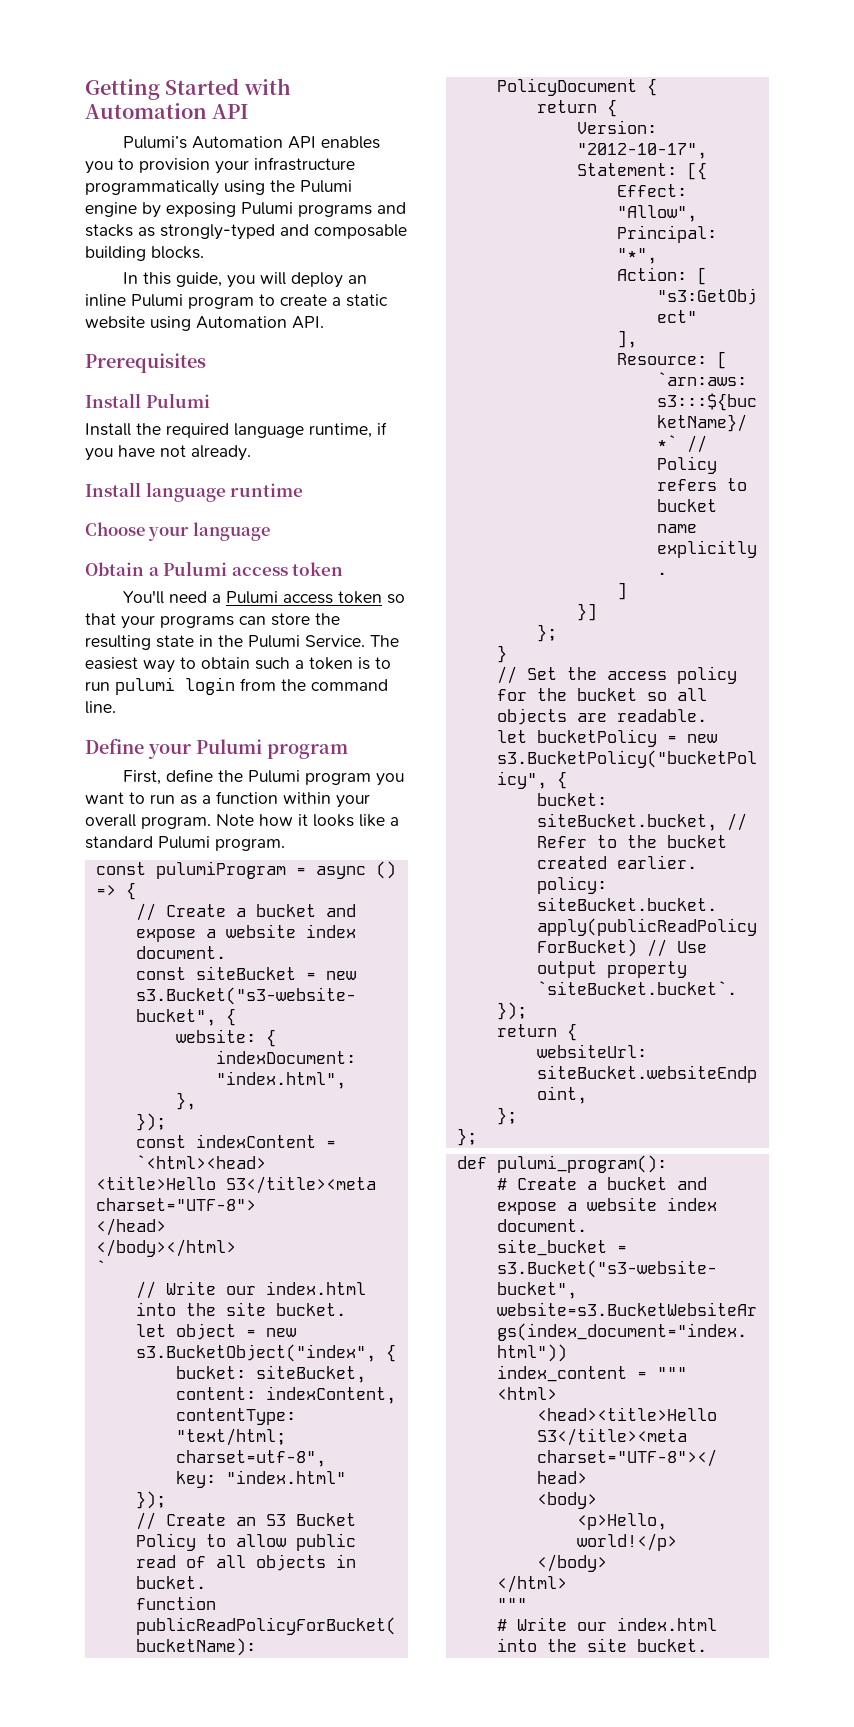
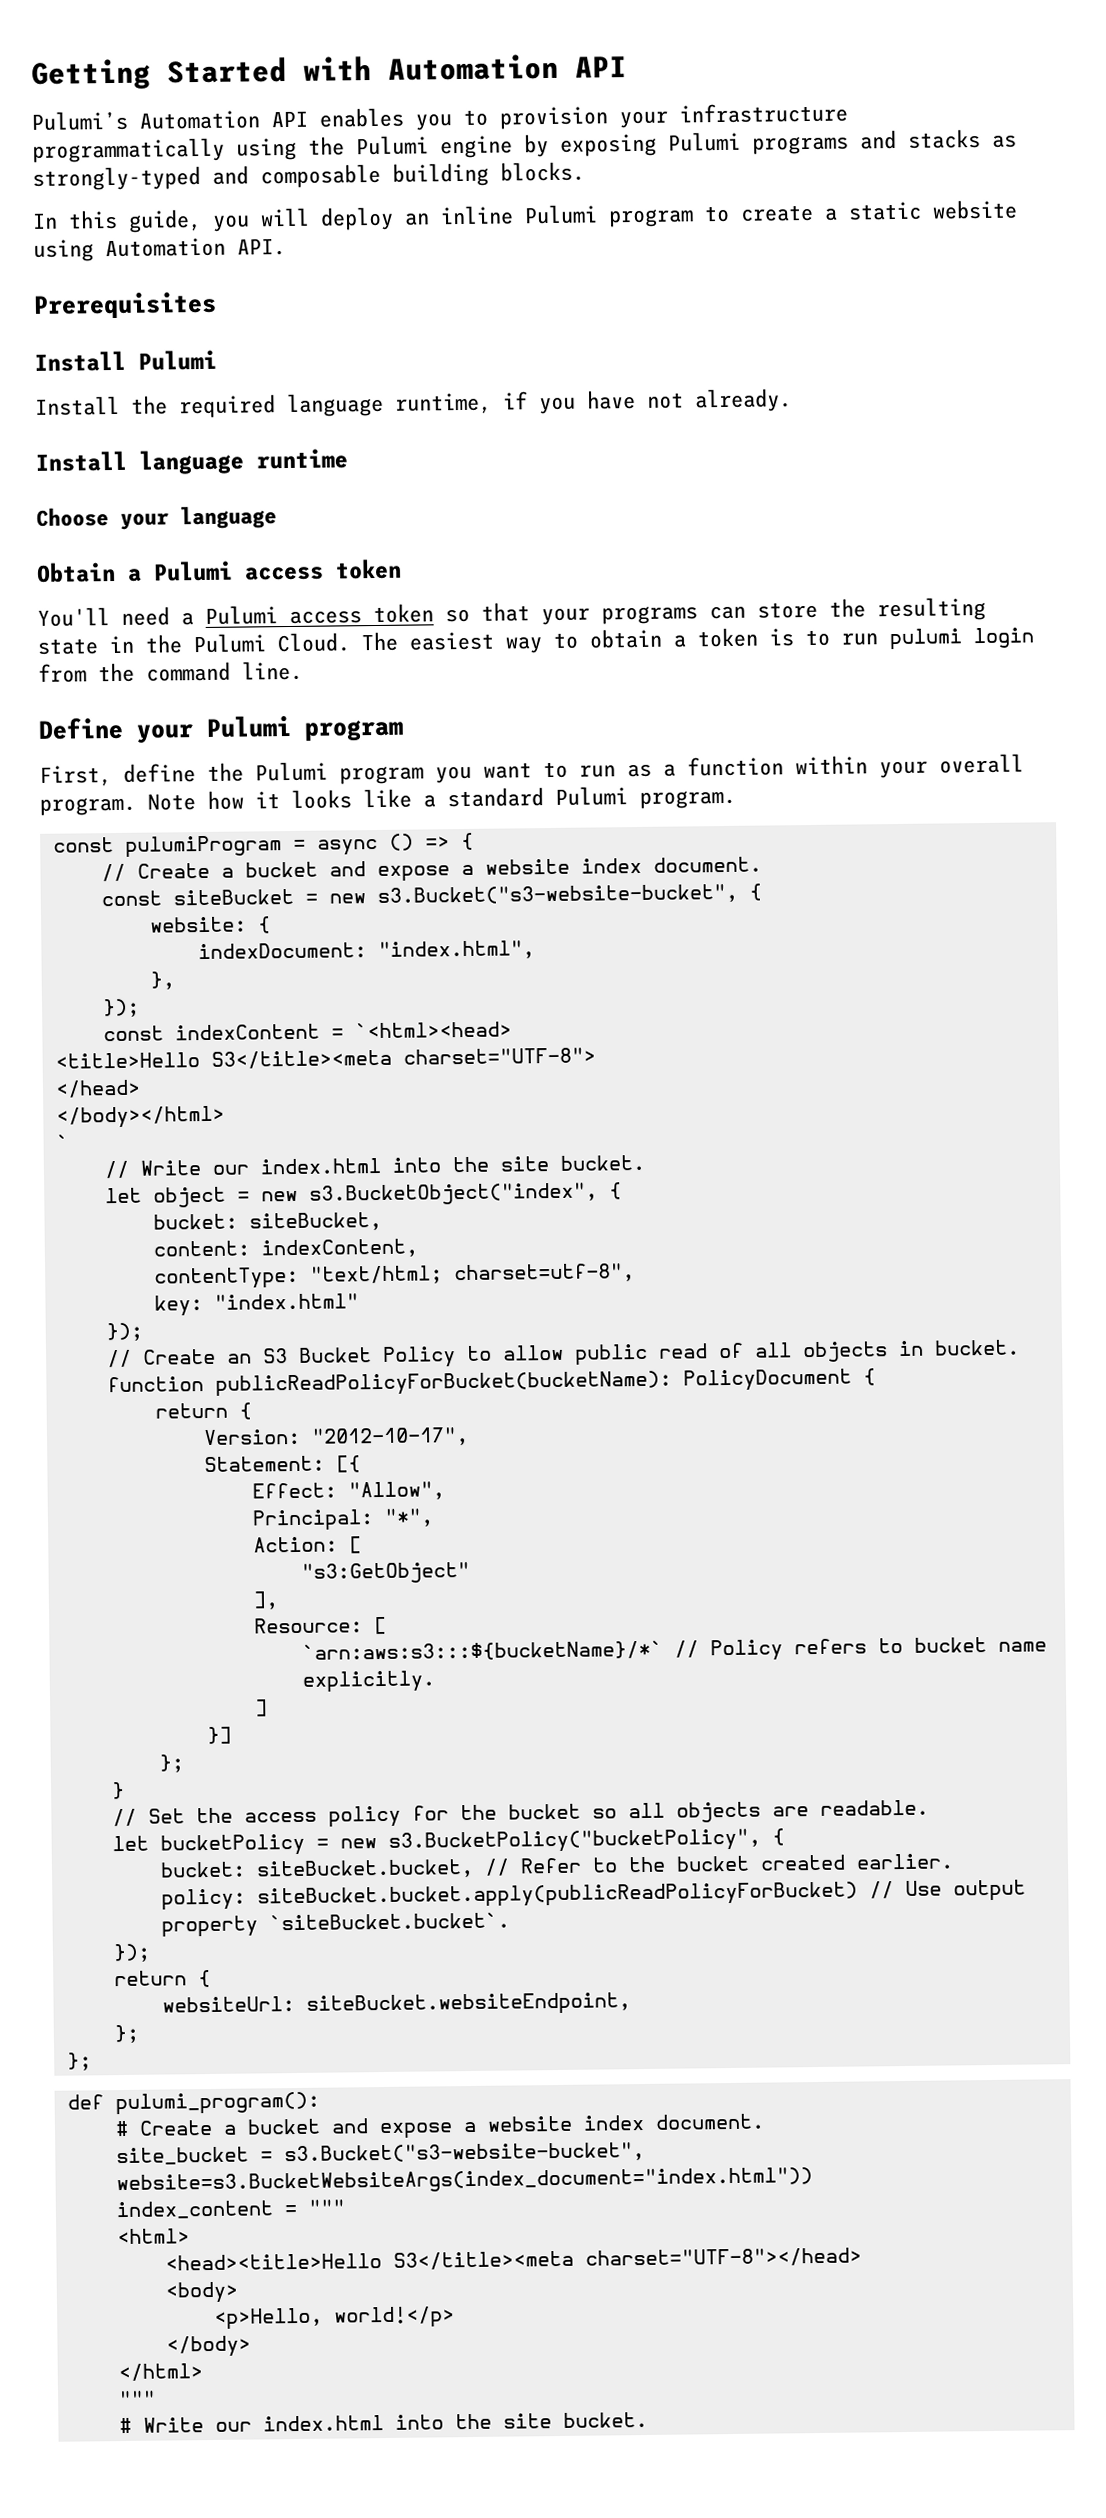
[305,635,365,647] Service. -> [277,632,350,653] Cloud.
[255,657,290,670] such -> (662, 638) none

